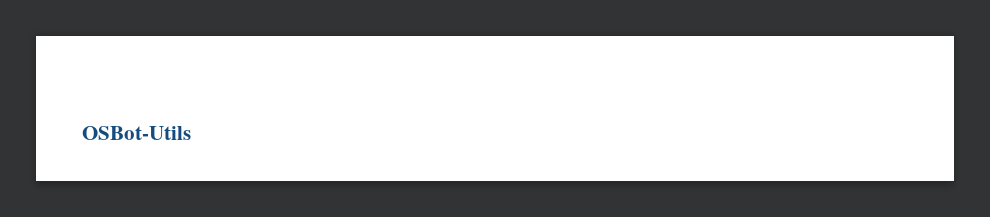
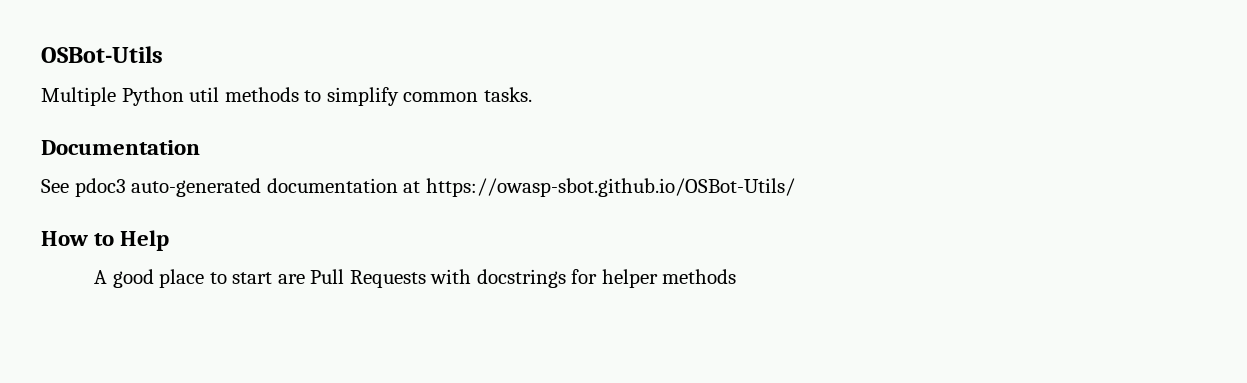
(191, 133) none -> [41,87,532,106] [41,140,200,155] [41,178,795,197] [41,230,170,251] [94,269,737,288] // Multiple Python util methods to simplify common tasks. // Documentation // See pdoc3 auto-generated documentation at https://owasp-sbot.github.io/OSBot-Utils/ // How to Help // A good place to start are Pull Requests with docstrings for helper methods

